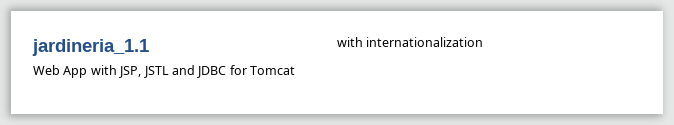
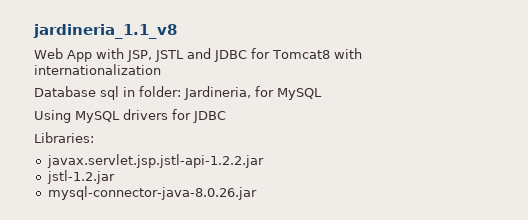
[32,39,149,56] jardineria_1.1 -> [33,24,177,39] jardineria_1.1_v8
[250,66,295,75] Tomcat -> [272,50,330,59] Tomcat8
(484, 42) none -> [34,86,322,100] [34,109,226,123] [34,132,94,143] [46,154,264,168] [46,170,115,184] [47,186,257,200] // Database sql in folder: Jardineria, for MySQL // Using MySQL drivers for JDBC // Libraries: // javax.servlet.jsp.jstl-api-1.2.2.jar // jstl-1.2.jar // mysql-connector-java-8.0.26.jar

